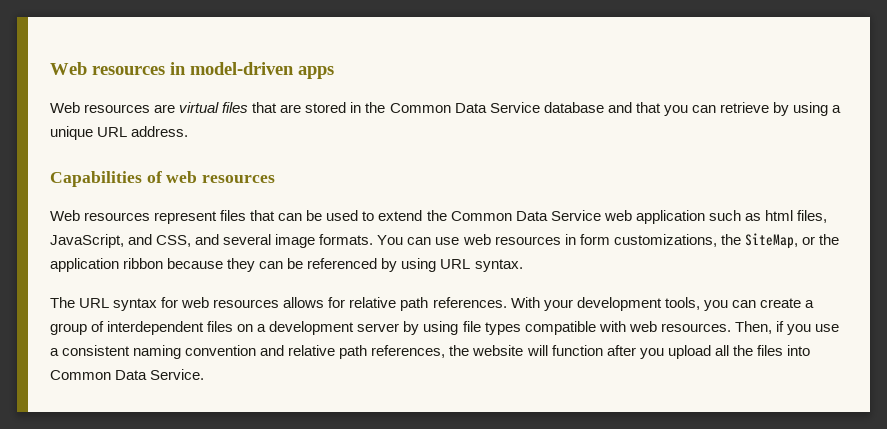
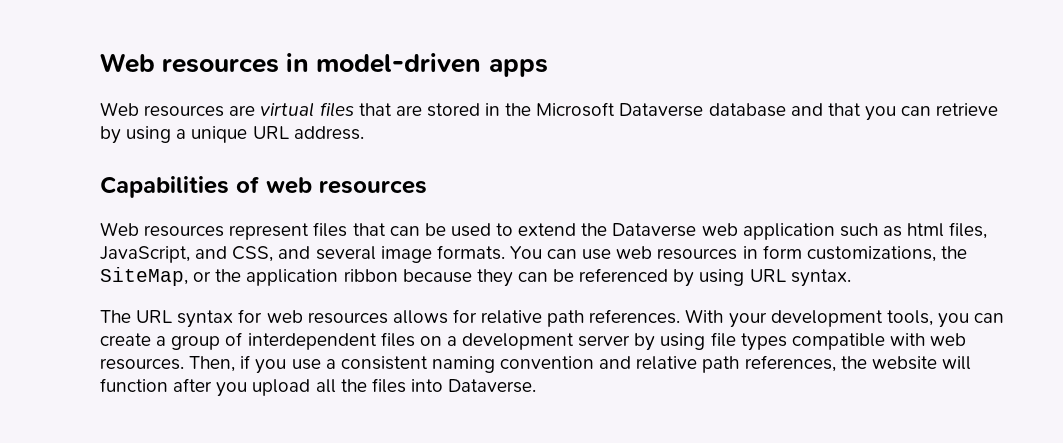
[389,102,540,113] Common Data Service -> [536,102,704,117] Microsoft Dataverse
[450,210,601,221] Common Data Service -> [612,223,697,237] Dataverse
[50,369,205,380] Common Data Service. -> [448,379,537,393] Dataverse.

